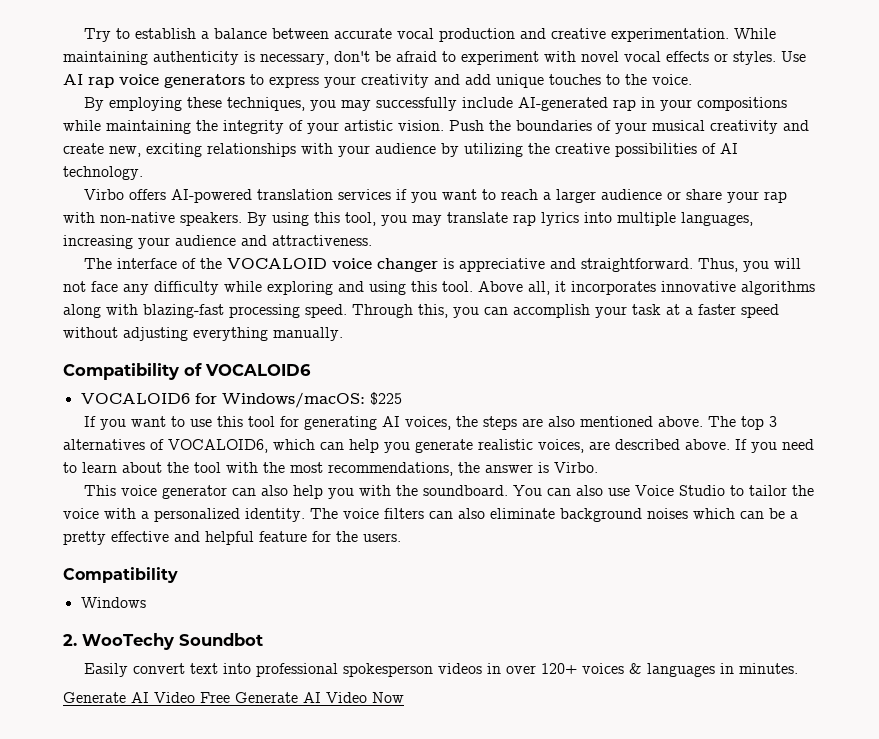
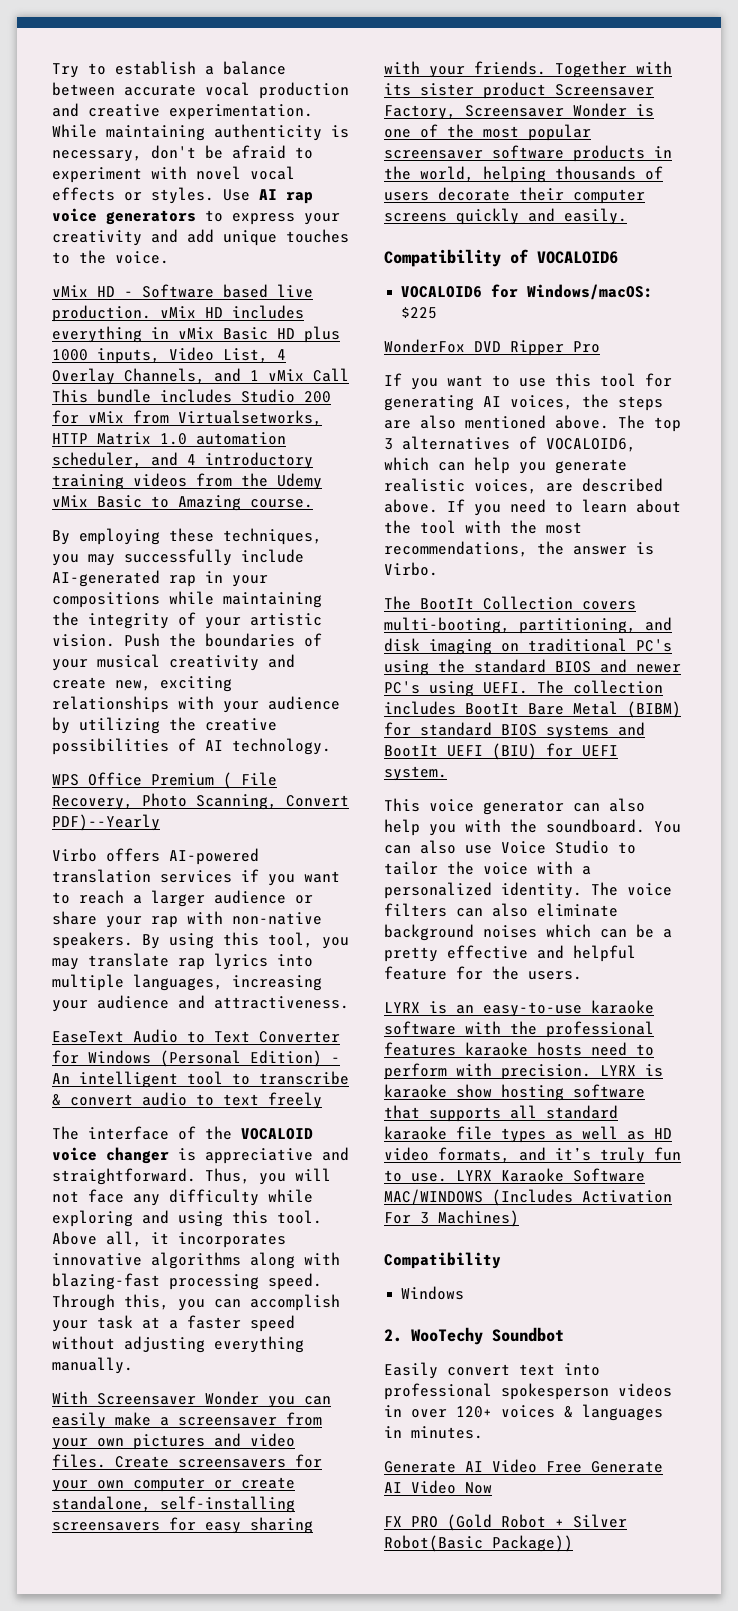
(692, 79) none -> [52,284,313,298] [52,305,304,322] [52,326,340,343] [52,347,286,364] [52,368,349,385] [52,389,331,403] [52,410,322,426] [52,432,286,445] [52,452,313,469] [52,473,322,490] [52,495,313,511] // vMix HD - Software based live production. vMix HD includes everything in vMix Basic HD plus 1000 inputs, Video List, 4 Overlay Channels, and 1 vMix Call This bundle includes Studio 200 for vMix from Virtualsetworks, HTTP Matrix 1.0 automation scheduler, and 4 introductory training videos from the Udemy vMix Basic to Amazing course.
(143, 173) none -> [52,772,277,789] [52,793,349,810] [52,814,160,831] // WPS Office Premium ( File Recovery, Photo Scanning, Convert PDF)--Yearly
(372, 240) none -> [52,1029,340,1043] [52,1050,340,1067] [52,1071,349,1088] [52,1092,322,1109] // EaseText Audio to Text Converter for Windows (Personal Edition) - An intelligent tool to transcribe & convert audio to text freely
(343, 334) none -> [52,1391,331,1408] [52,1412,322,1429] [52,1433,295,1450] [52,1454,322,1468] [52,1477,295,1492] [52,1496,295,1513] [52,1517,313,1534] [384,61,672,78] [384,82,654,99] [384,103,654,120] [384,124,591,141] [384,145,672,162] [384,166,663,183] [384,187,645,204] [384,208,627,225] // With Screensaver Wonder you can easily make a screensaver from your own pictures and video files. Create screensavers for your own computer or create standalone, self-installing screensavers for easy sharing with your friends. Together with its sister product Screensaver Factory, Screensaver Wonder is one of the most popular screensaver software products in the world, helping thousands of users decorate their computer screens quickly and easily.
(402, 398) none -> [384,339,600,356] // WonderFox DVD Ripper Pro
(598, 467) none -> [384,596,636,610] [384,617,672,634] [384,638,672,655] [384,659,681,676] [384,680,663,697] [384,701,681,718] [384,722,645,739] [384,743,618,760] [384,766,447,781] // The BootIt Collection covers multi-booting, partitioning, and disk imaging on traditional PC's using the standard BIOS and newer PC's using UEFI. The collection includes BootIt Bare Metal (BIBM) for standard BIOS systems and BootIt UEFI (BIU) for UEFI system.
(401, 537) none -> [384,1000,654,1017] [384,1021,654,1038] [384,1042,654,1056] [384,1063,663,1080] [384,1084,645,1101] [384,1105,618,1122] [384,1126,672,1143] [384,1147,681,1164] [384,1168,645,1182] [384,1189,672,1206] [384,1210,519,1227] // LYRX is an easy-to-use karaoke software with the professional features karaoke hosts need to perform with precision. LYRX is karaoke show hosting software that supports all standard karaoke file types as well as HD video formats, and it’s truly fun to use. LYRX Karaoke Software MAC/WINDOWS (Includes Activation For 3 Machines)
(404, 697) none -> [384,1514,627,1531] [384,1535,573,1552] // FX PRO (Gold Robot + Silver Robot(Basic Package))

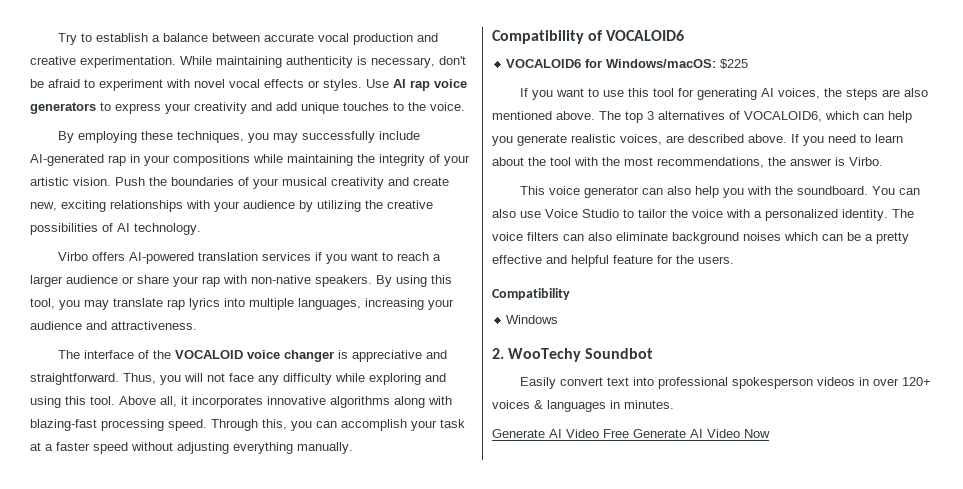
[52,284,313,298] [52,305,304,322] [52,326,340,343] [52,347,286,364] [52,368,349,385] [52,389,331,403] [52,410,322,426] [52,432,286,445] [52,452,313,469] [52,473,322,490] [52,495,313,511] // vMix HD - Software based live production. vMix HD includes everything in vMix Basic HD plus 1000 inputs, Video List, 4 Overlay Channels, and 1 vMix Call This bundle includes Studio 200 for vMix from Virtualsetworks, HTTP Matrix 1.0 automation scheduler, and 4 introductory training videos from the Udemy vMix Basic to Amazing course. -> (465, 106) none
[52,772,277,789] [52,793,349,810] [52,814,160,831] // WPS Office Premium ( File Recovery, Photo Scanning, Convert PDF)--Yearly -> (201, 229) none
[52,1029,340,1043] [52,1050,340,1067] [52,1071,349,1088] [52,1092,322,1109] // EaseText Audio to Text Converter for Windows (Personal Edition) - An intelligent tool to transcribe & convert audio to text freely -> (197, 325) none
[52,1391,331,1408] [52,1412,322,1429] [52,1433,295,1450] [52,1454,322,1468] [52,1477,295,1492] [52,1496,295,1513] [52,1517,313,1534] [384,61,672,78] [384,82,654,99] [384,103,654,120] [384,124,591,141] [384,145,672,162] [384,166,663,183] [384,187,645,204] [384,208,627,225] // With Screensaver Wonder you can easily make a screensaver from your own pictures and video files. Create screensavers for your own computer or create standalone, self-installing screensavers for easy sharing with your friends. Together with its sister product Screensaver Factory, Screensaver Wonder is one of the most popular screensaver software products in the world, helping thousands of users decorate their computer screens quickly and easily. -> (353, 448) none
[384,339,600,356] // WonderFox DVD Ripper Pro -> (749, 64) none
[384,596,636,610] [384,617,672,634] [384,638,672,655] [384,659,681,676] [384,680,663,697] [384,701,681,718] [384,722,645,739] [384,743,618,760] [384,766,447,781] // The BootIt Collection covers multi-booting, partitioning, and disk imaging on traditional PC's using the standard BIOS and newer PC's using UEFI. The collection includes BootIt Bare Metal (BIBM) for standard BIOS systems and BootIt UEFI (BIU) for UEFI system. -> (883, 161) none
[384,1000,654,1017] [384,1021,654,1038] [384,1042,654,1056] [384,1063,663,1080] [384,1084,645,1101] [384,1105,618,1122] [384,1126,672,1143] [384,1147,681,1164] [384,1168,645,1182] [384,1189,672,1206] [384,1210,519,1227] // LYRX is an easy-to-use karaoke software with the professional features karaoke hosts need to perform with precision. LYRX is karaoke show hosting software that supports all standard karaoke file types as well as HD video formats, and it’s truly fun to use. LYRX Karaoke Software MAC/WINDOWS (Includes Activation For 3 Machines) -> (734, 260) none
[384,1514,627,1531] [384,1535,573,1552] // FX PRO (Gold Robot + Silver Robot(Basic Package)) -> (770, 433) none

